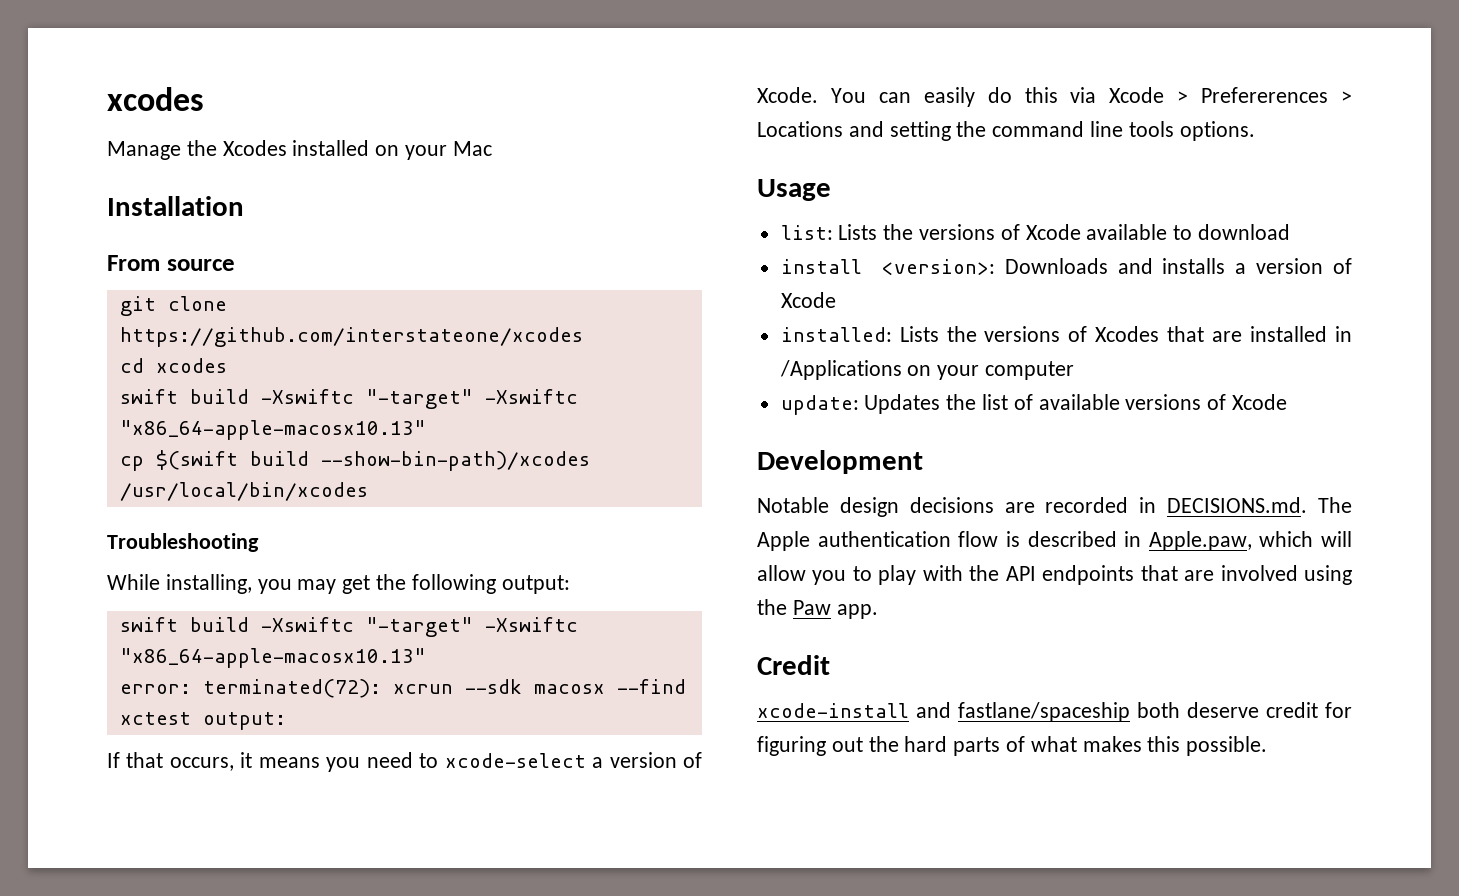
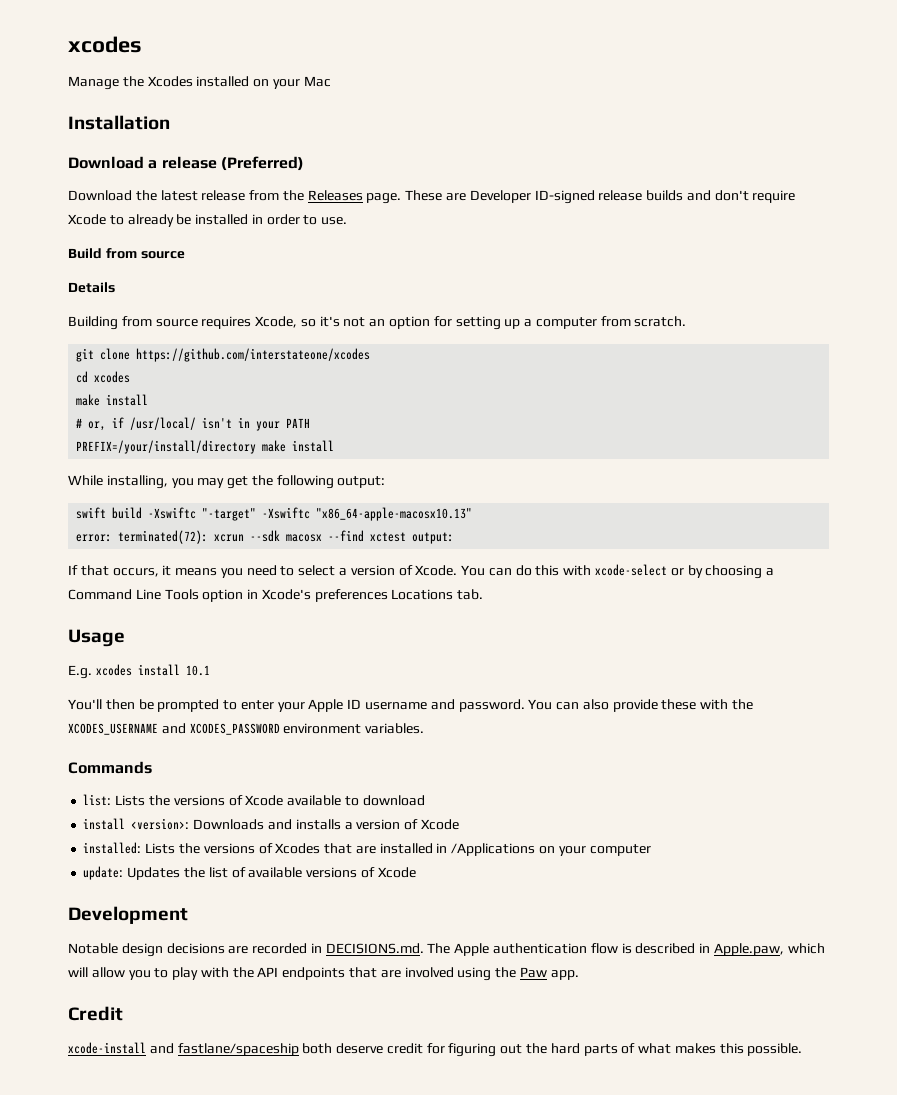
[107,255,235,271] From source -> [68,156,304,171] [68,190,796,204] [68,214,348,227] [68,248,185,259] [68,282,115,293] [68,316,687,330] Download a release (Preferred) // Download the latest release from the Releases page. These are Developer ID-signed release builds and don't require Xcode to already be installed in order to use. // Build from source // Details // Building from source requires Xcode, so it's not an option for setting up a computer from scratch.
[119,389,578,409] [119,420,426,440] [119,450,590,471] [119,482,368,501] [107,533,259,552] swift build -Xswiftc "-target" -Xswiftc "x86_64-apple-macosx10.13" // cp $(swift build --show-bin-path)/xcodes /usr/local/bin/xcodes // Troubleshooting -> [76,394,149,406] [76,417,311,431] [76,440,335,454] make install // # or, if /usr/local/ isn't in your PATH // PREFIX=/your/install/directory make install
[444,753,586,768] xcode-select -> [298,565,336,576] select
[923,87,975,107] easily -> (512, 572) none
[1070,87,1352,103] [757,121,1255,141] [757,179,831,201] via Xcode > Prefererences > Locations and setting the command line tools options. // Usage -> [563,564,775,579] [68,589,484,602] [68,629,125,647] [68,664,210,679] [68,699,754,712] [68,723,425,735] [68,761,152,774] with xcode-select or by choosing a Command Line Tools option in Xcode's preferences Locations tab. // Usage // E.g. xcodes install 10.1 // You'll then be prompted to enter your Apple ID username and password. You can also provide these with the XCODES_USERNAME and XCODES_PASSWORD environment variables. // Commands

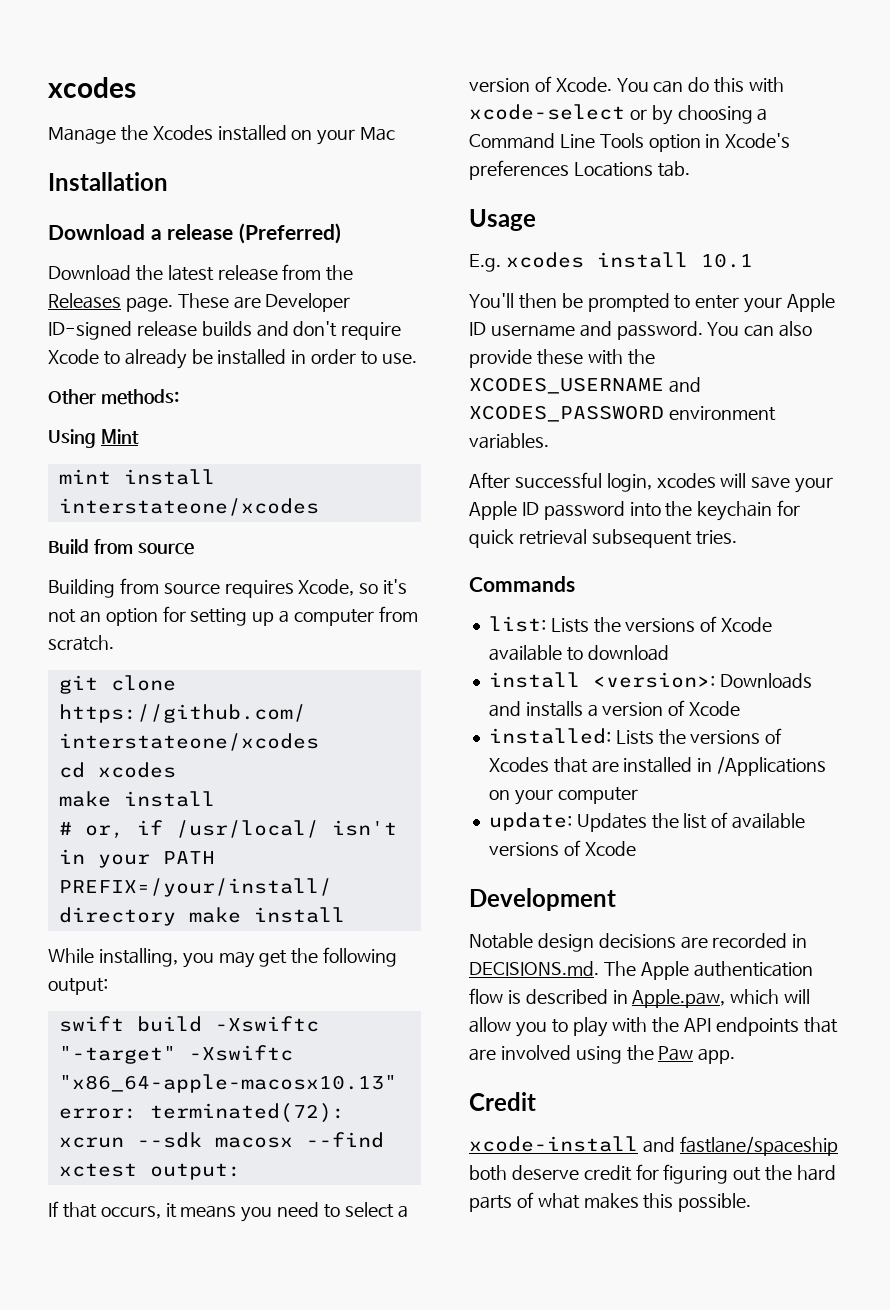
(348, 221) none -> [48,389,179,405] [48,429,139,448] [58,469,215,485] [58,498,319,516] // Other methods: // Using Mint // mint install interstateone/xcodes
[68,282,115,293] // Details -> (194, 548) none
(425, 728) none -> [469,472,834,493] [469,500,801,521] [469,529,737,548] // After successful login, xcodes will save your Apple ID password into the keychain for quick retrieval subsequent tries.

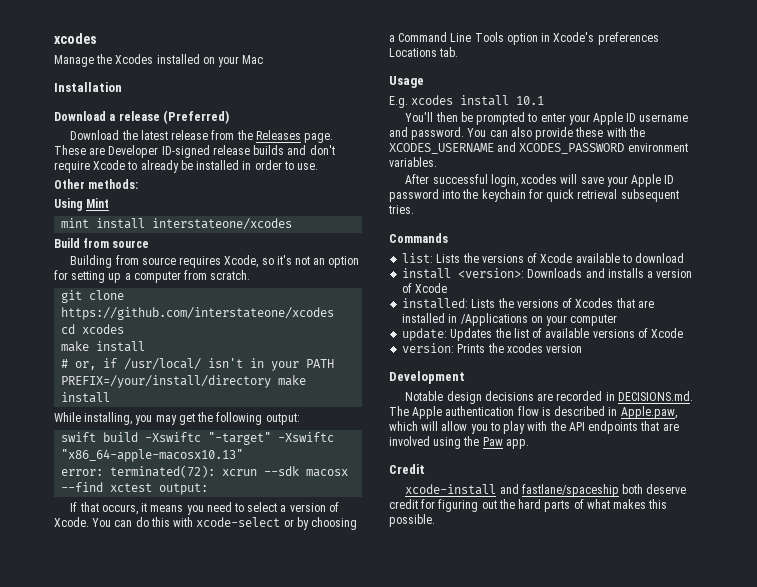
(636, 848) none -> [402,343,583,353] // version: Prints the xcodes version

